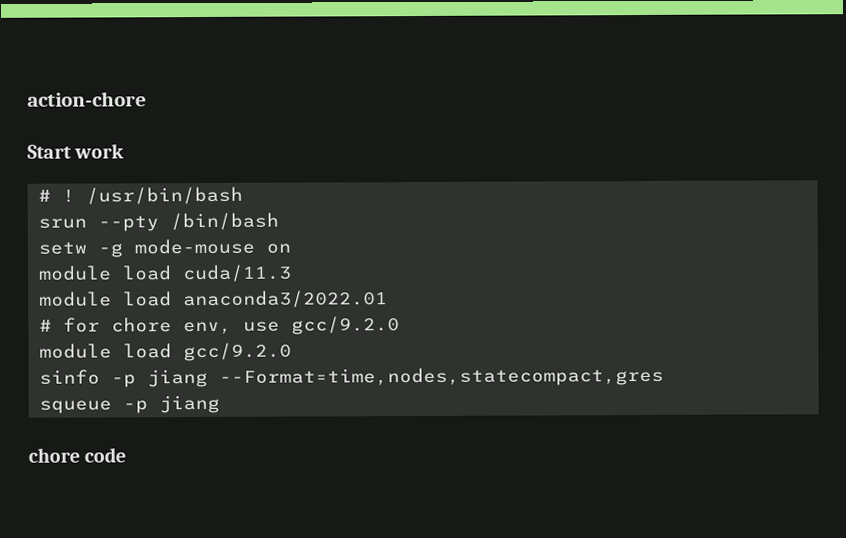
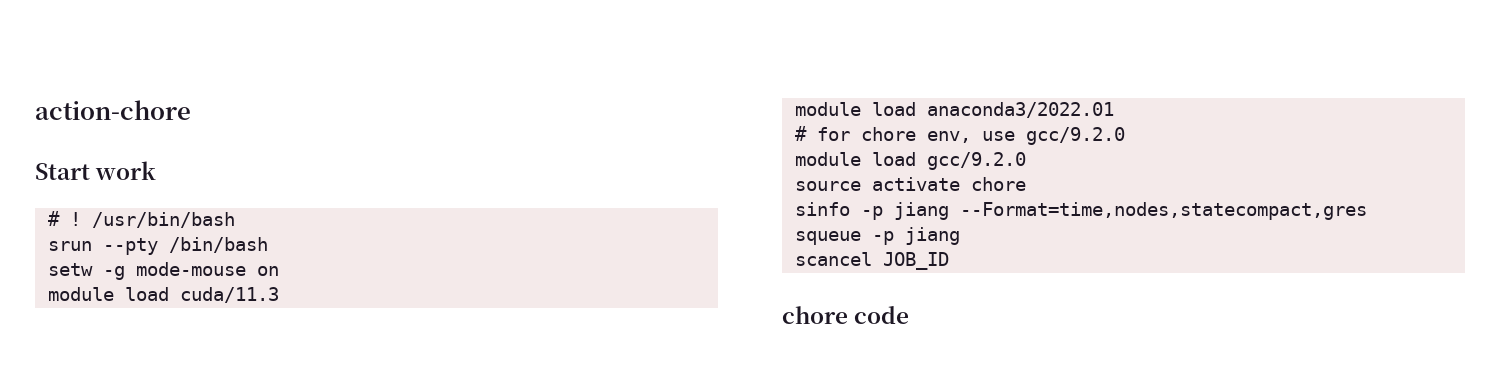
(292, 352) none -> [794,177,1026,191] // source activate chore
(220, 404) none -> [794,252,949,270] // scancel JOB_ID

